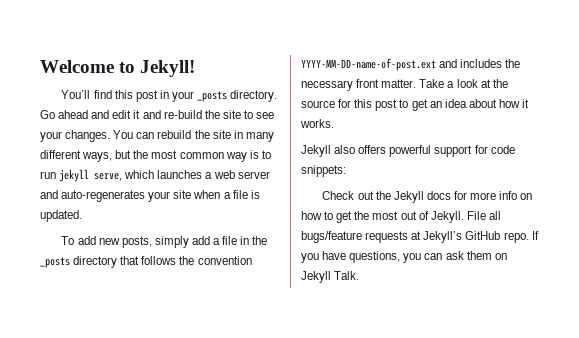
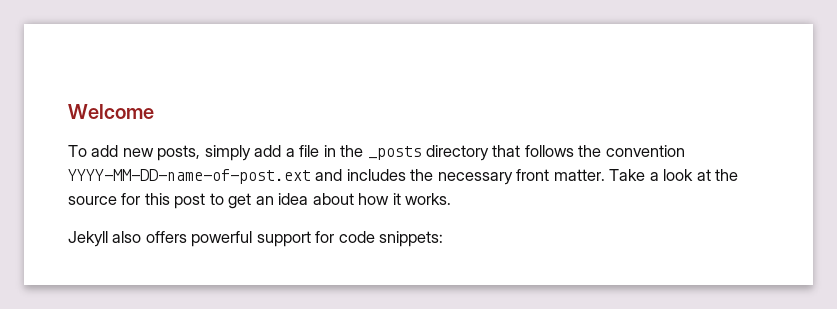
[119,60,196,77] [61,90,278,102] [40,110,275,119] [40,130,274,142] [40,150,271,162] [40,169,270,182] [40,190,260,202] [40,210,82,222] to Jekyll! // You’ll find this post in your _posts directory. Go ahead and edit it and re-build the site to see your changes. You can rebuild the site in many different ways, but the most common way is to run jekyll serve, which launches a web server and auto-regenerates your site when a file is updated. -> (154, 111) none
[322,191,533,203] [301,211,501,223] [301,231,539,243] [301,251,507,263] [301,271,360,283] // Check out the Jekyll docs for more info on how to get the most out of Jekyll. File all bugs/feature requests at Jekyll’s GitHub repo. If you have questions, you can ask them on Jekyll Talk. -> (444, 239) none

